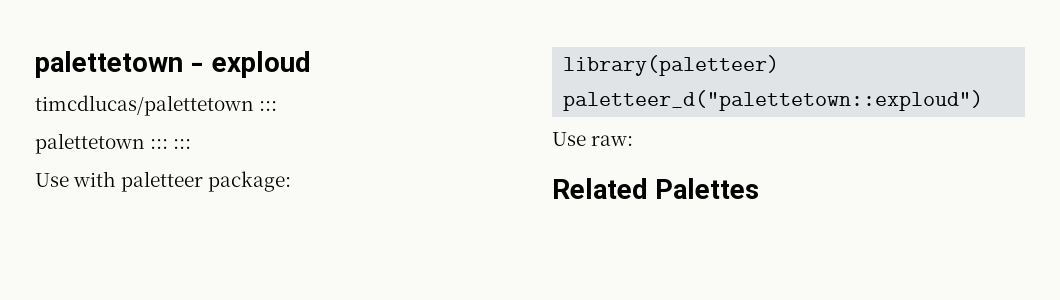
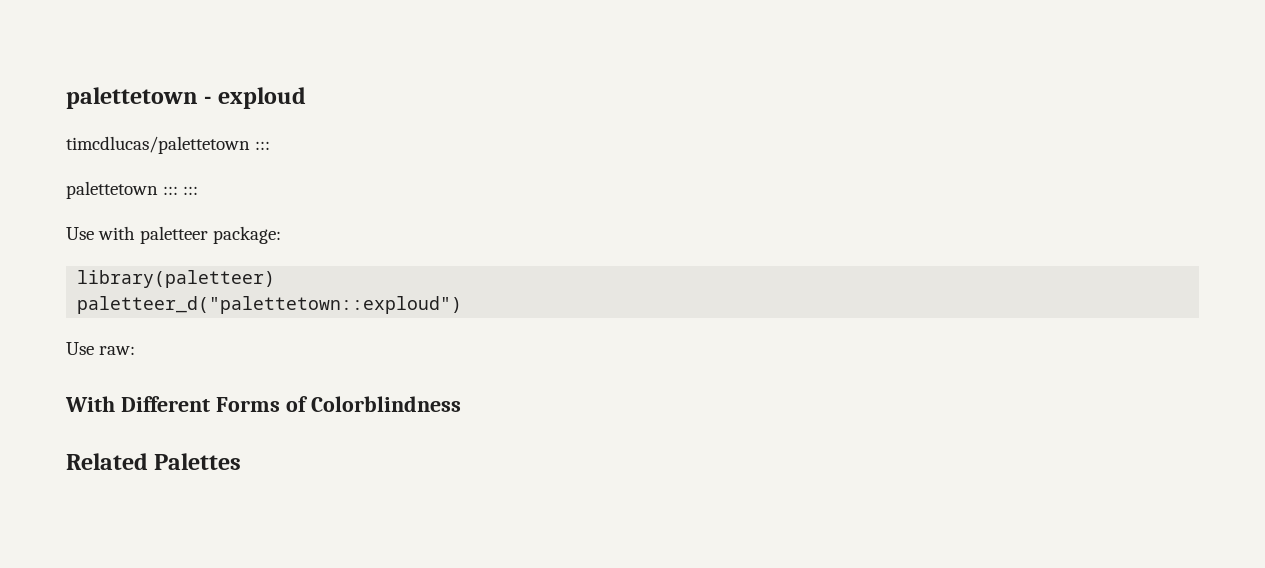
(634, 140) none -> [65,396,461,412] // With Different Forms of Colorblindness

